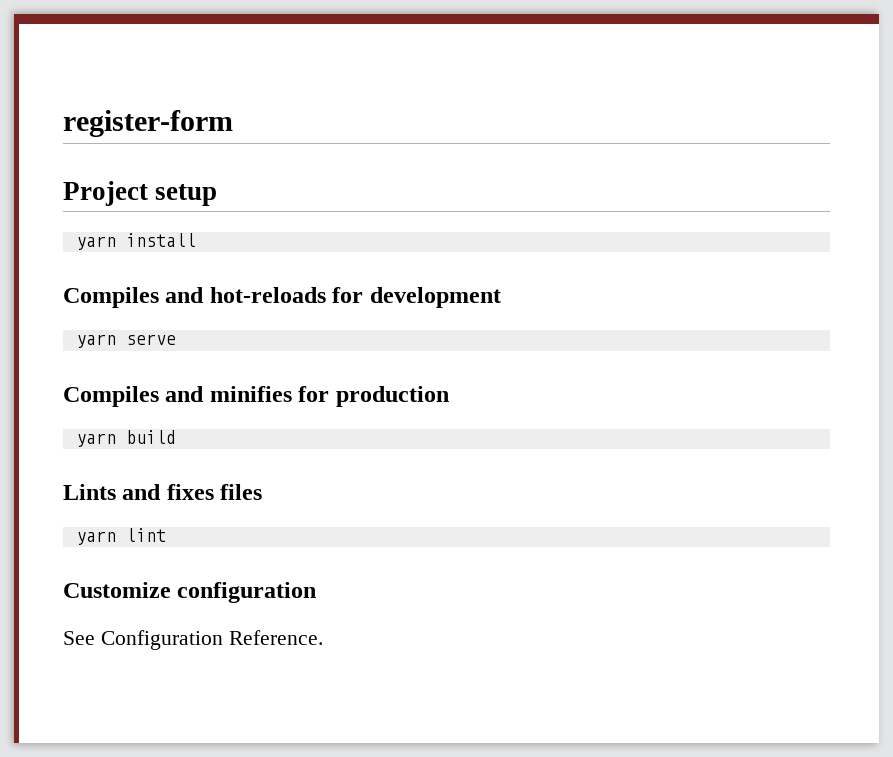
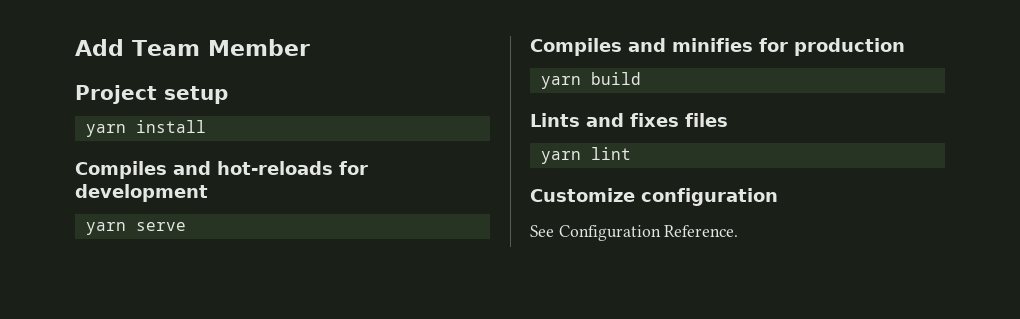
[63,110,233,137] register-form -> [75,39,310,56] Add Team Member

